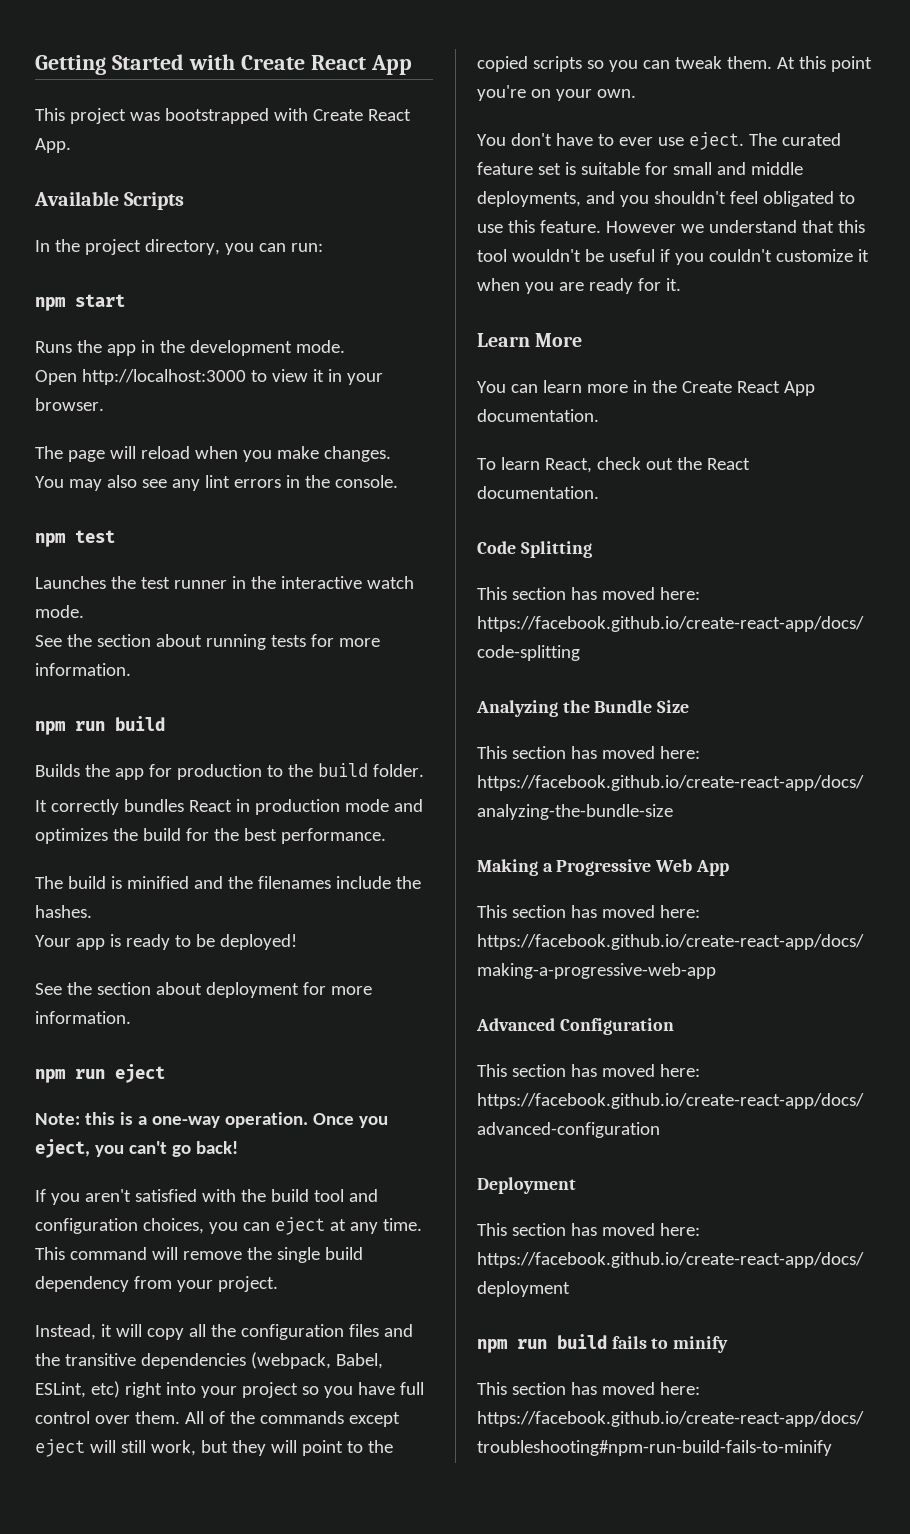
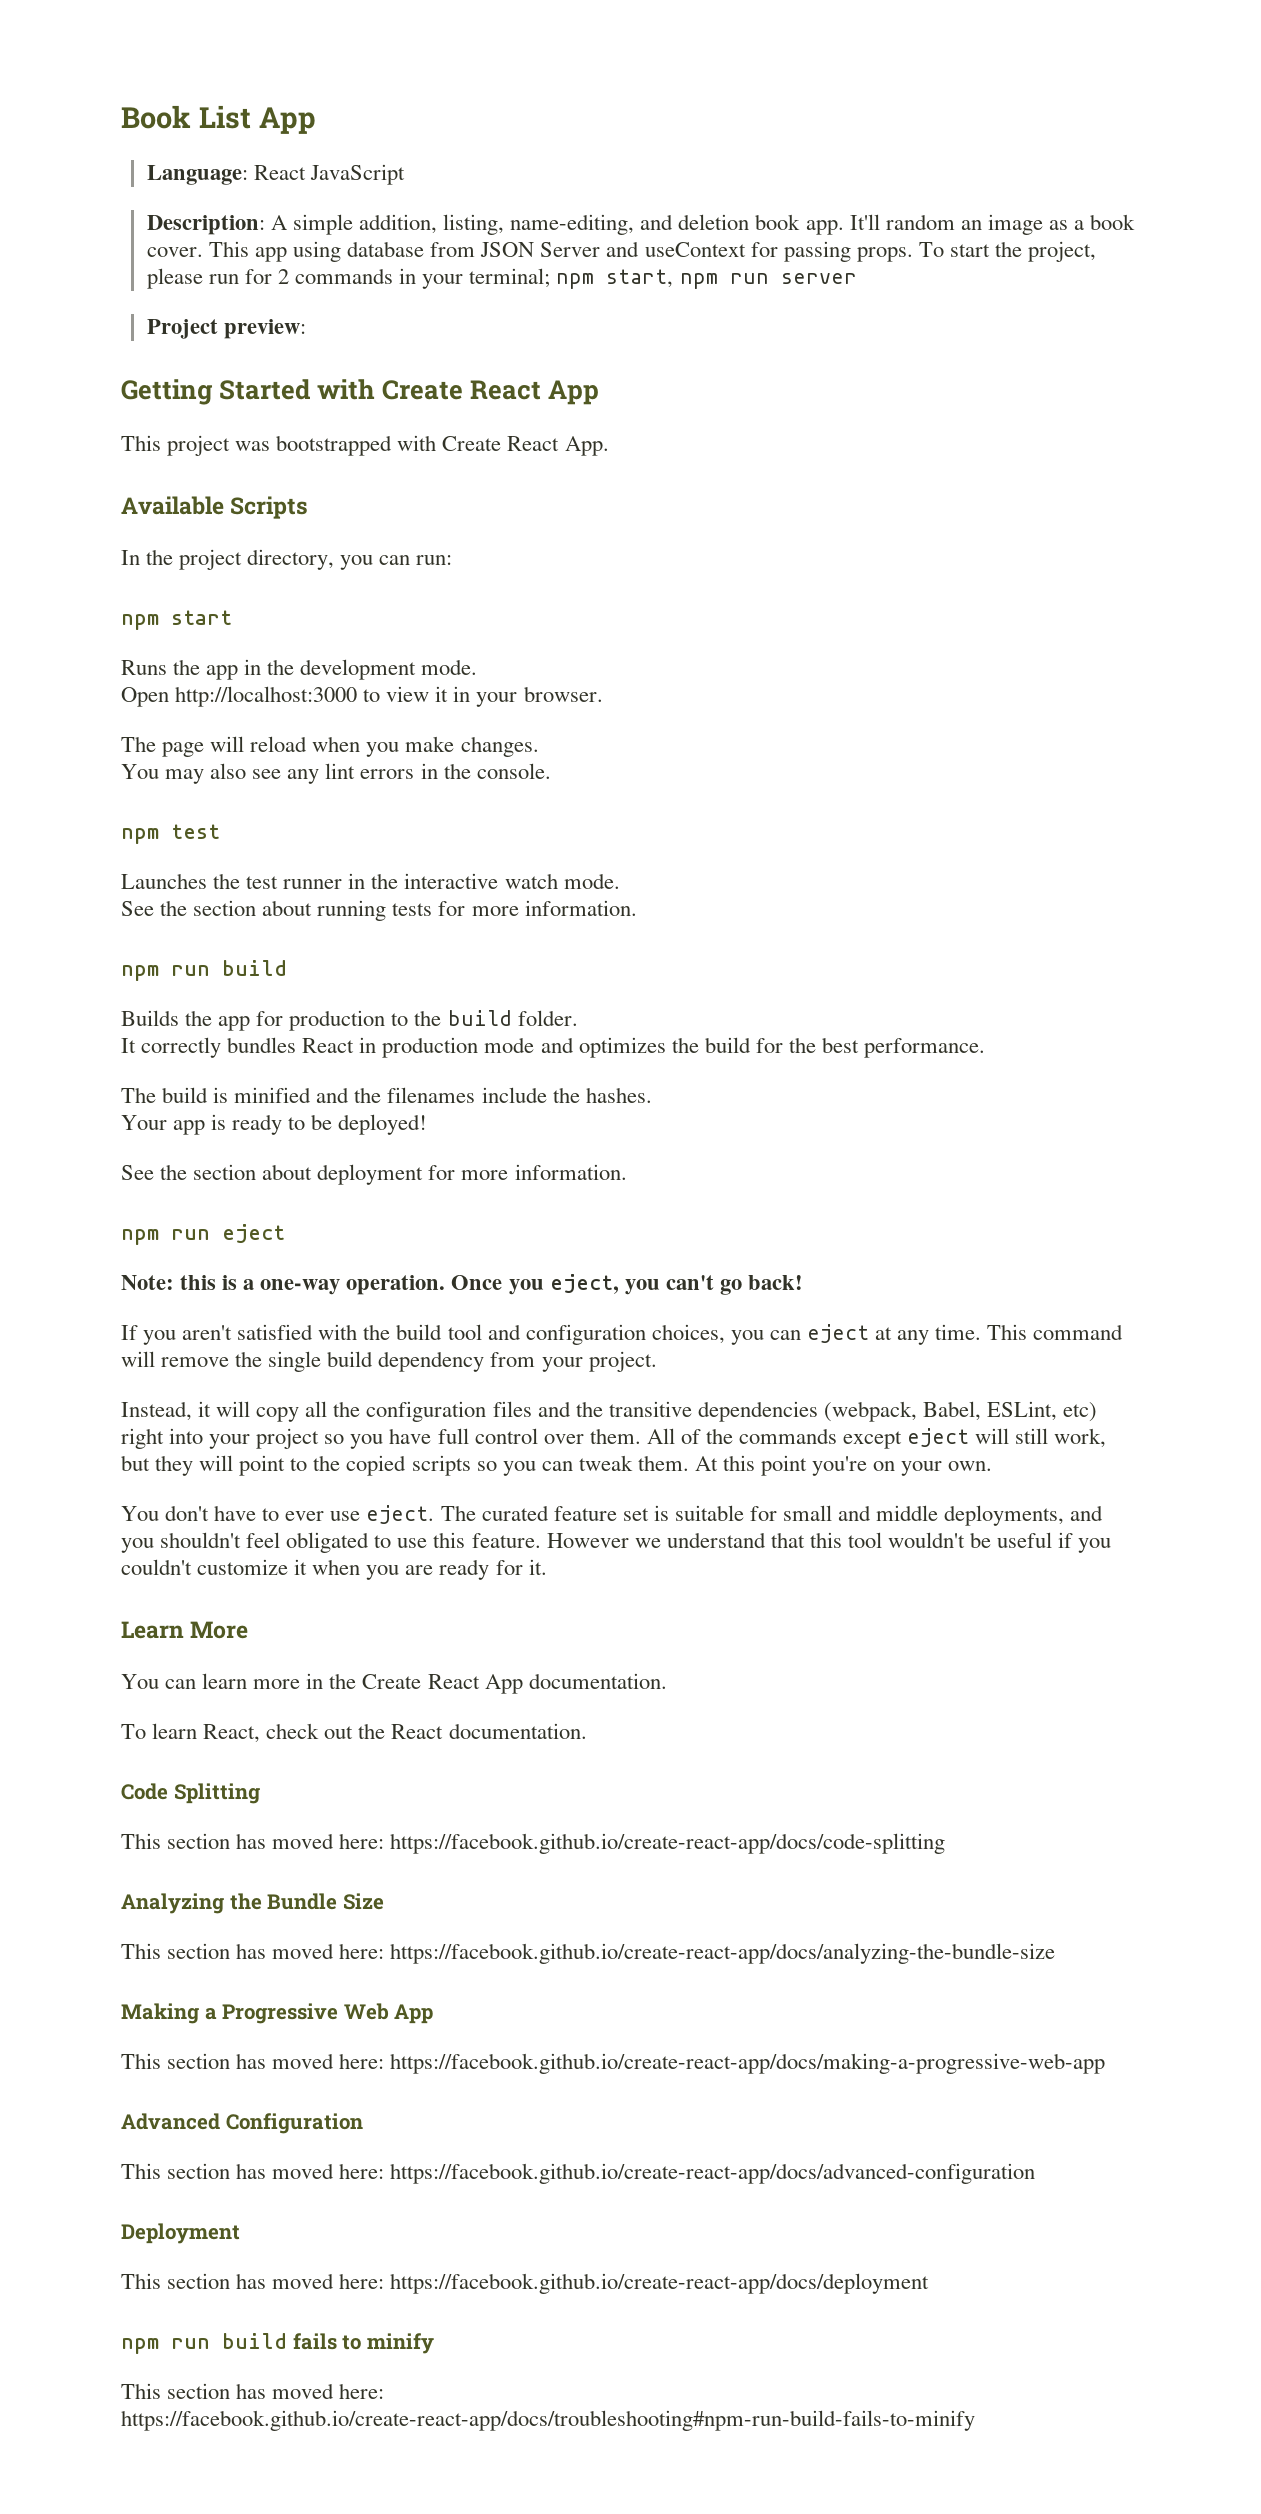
(35, 65) none -> [121,105,316,134] [146,164,406,185] [146,214,1136,235] [146,241,1097,262] [146,268,857,289] [146,319,306,339] Book List App // Language: React JavaScript // Description: A simple addition, listing, name-editing, and deletion book app. It'll random an image as a book cover. This app using database from JSON Server and useContext for passing props. To start the project, please run for 2 commands in your terminal; npm start, npm run server // Project preview: //

